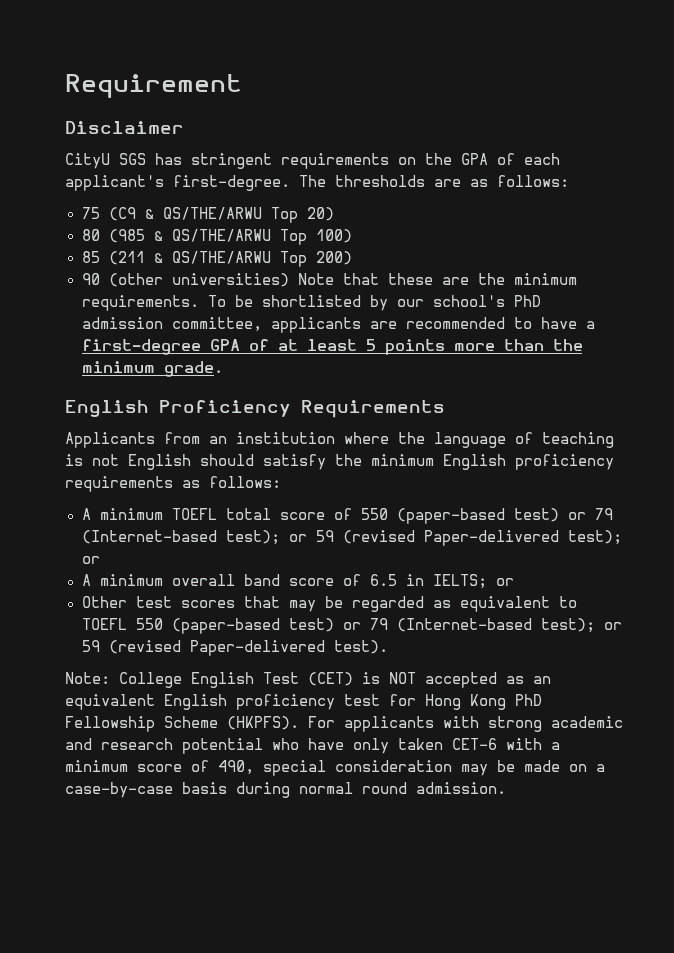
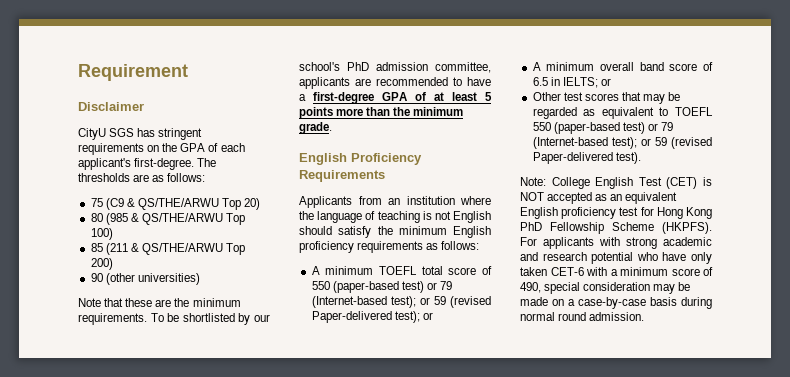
(289, 280) none -> (200, 279) //

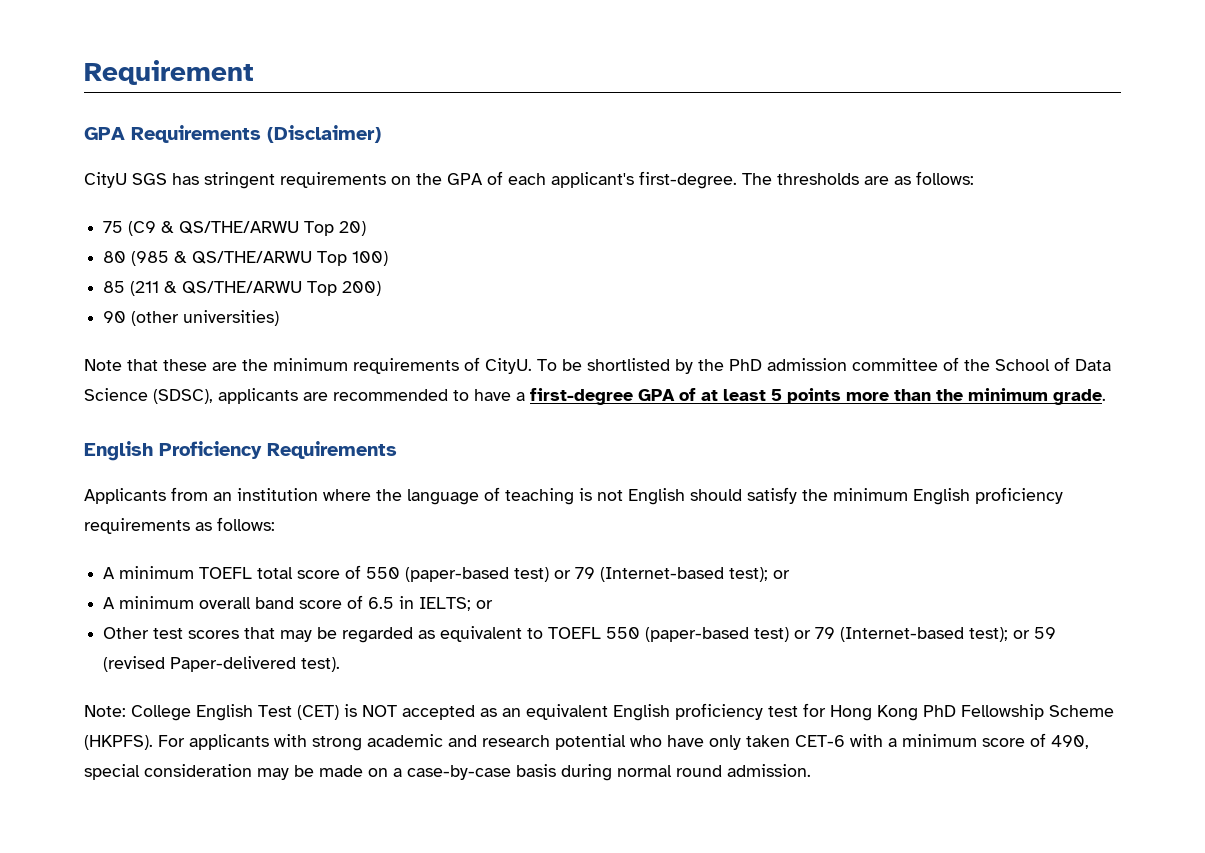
[78,102,144,111] Disclaimer -> [84,125,381,143] GPA Requirements (Disclaimer)
[78,313,147,325] requirements. -> [353,357,532,374] requirements of CityU.
[253,314,270,322] [299,62,491,73] our school's PhD admission committee, -> [698,357,1111,371] [84,388,213,404] the PhD admission committee of the School of Data Science (SDSC),
[433,296,491,308] [311,311,433,323] 59 (revised Paper-delivered test); or -> (791, 574) none

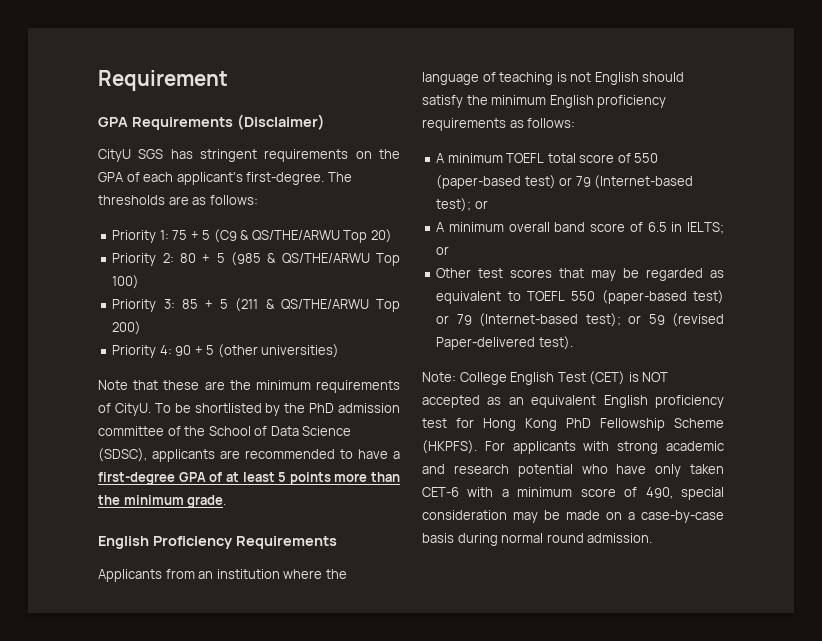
[103,221,124,233] 75 -> [112,230,211,243] Priority 1: 75 + 5
[103,251,127,263] 80 -> [112,253,225,266] Priority 2: 80 + 5
[103,281,126,293] 85 -> [112,299,229,312] Priority 3: 85 + 5
[103,311,127,323] 90 -> [112,345,215,358] Priority 4: 90 + 5

